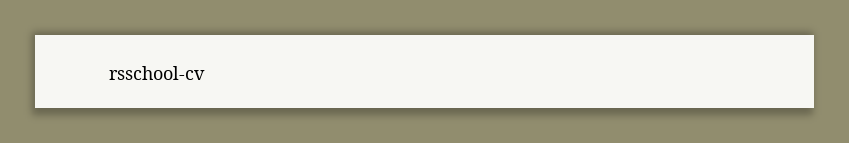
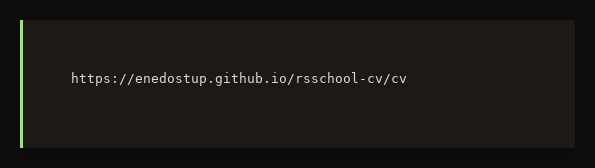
[109,66,205,80] rsschool-cv -> [71,72,407,86] https://enedostup.github.io/rsschool-cv/cv

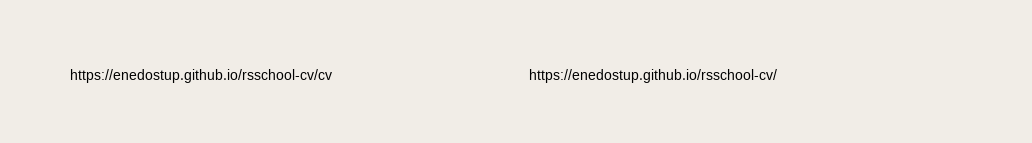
(407, 79) none -> [529,69,777,83] https://enedostup.github.io/rsschool-cv/

